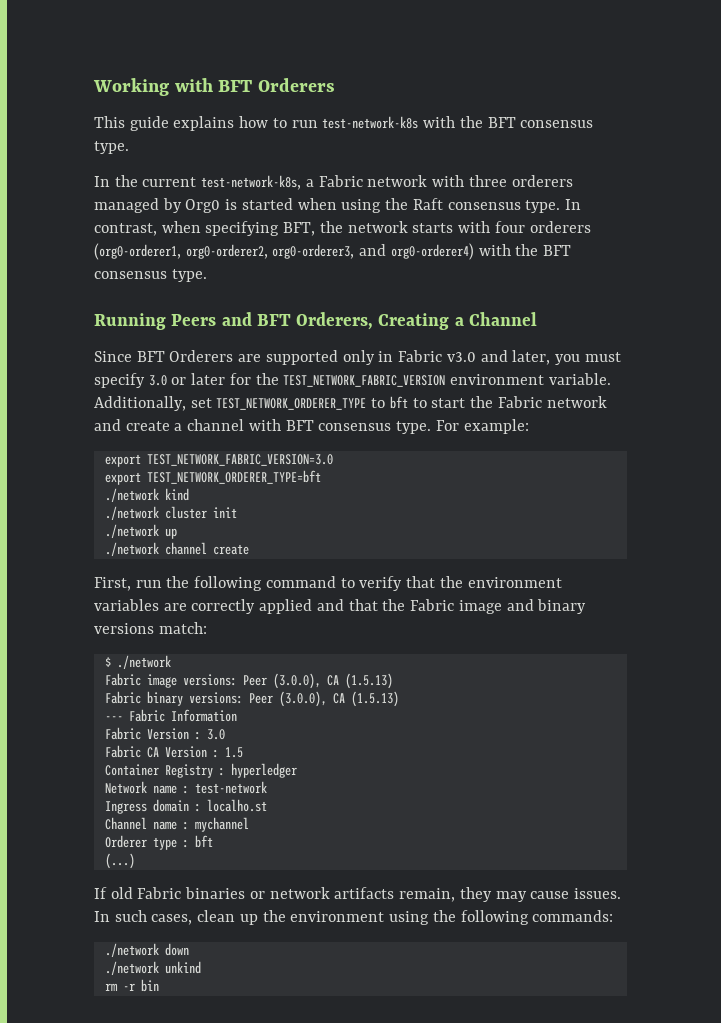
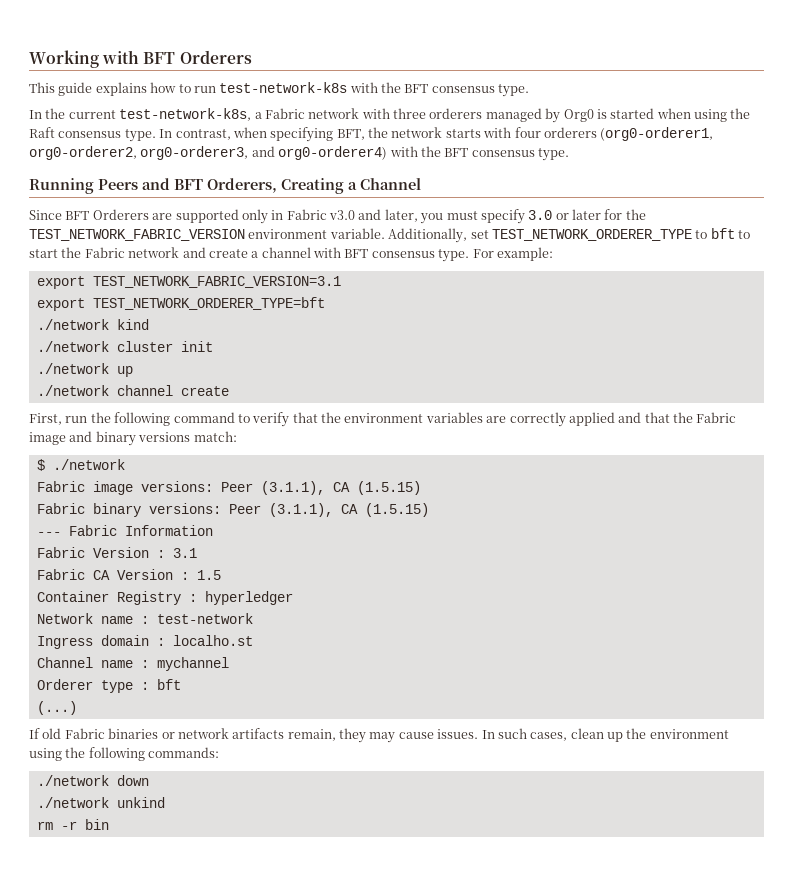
[146,454,333,466] TEST_NETWORK_FABRIC_VERSION=3.0 -> [92,276,341,288] TEST_NETWORK_FABRIC_VERSION=3.1
[272,673,393,689] (3.0.0), CA (1.5.13) -> [260,481,421,495] (3.1.1), CA (1.5.15)
[278,691,399,707] (3.0.0), CA (1.5.13) -> [268,503,429,517] (3.1.1), CA (1.5.15)
[206,729,225,740] 3.0 -> [172,548,197,558] 3.1

